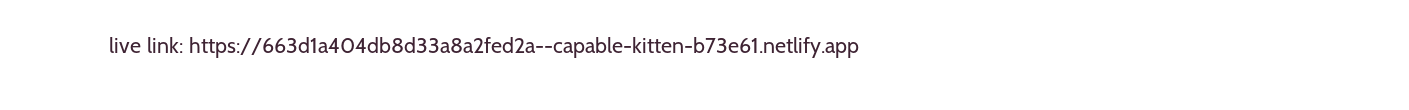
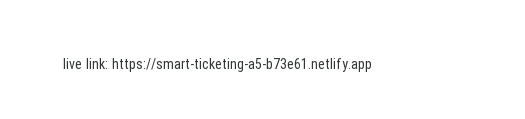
[188,37,859,58] https://663d1a404db8d33a8a2fed2a--capable-kitten-b73e61.netlify.app -> [111,58,372,72] https://smart-ticketing-a5-b73e61.netlify.app

